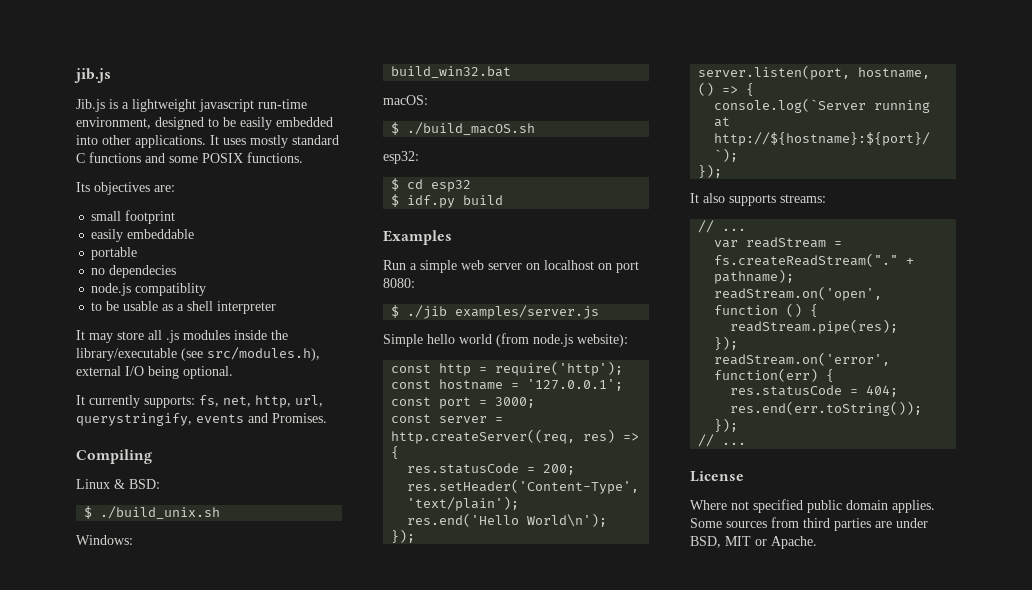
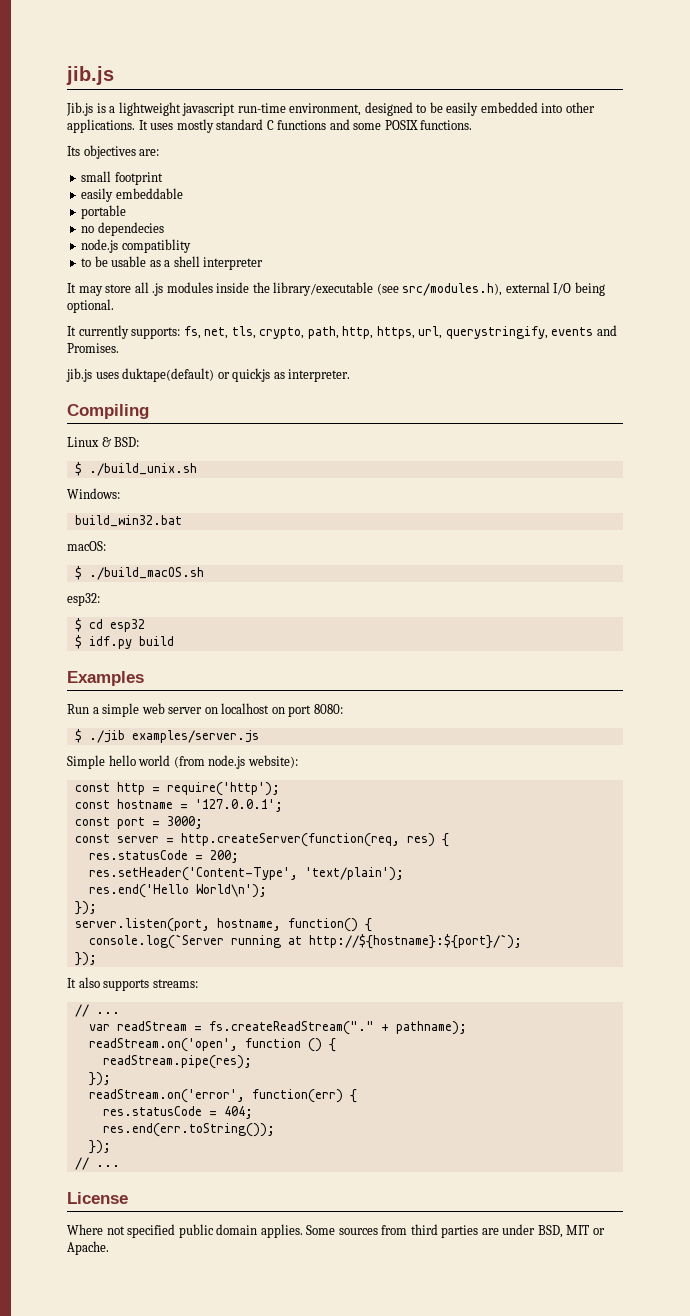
[255,395,291,408] http, -> [231,326,415,339] tls, crypto, path, http, https,
(327, 418) none -> [66,368,351,382] // jib.js uses duktape(default) or quickjs as interpreter.
[391,429,640,444] http.createServer((req, res) => -> [180,833,435,847] http.createServer(function(req, res)
[698,82,739,96] () => -> [287,918,358,932] function()

